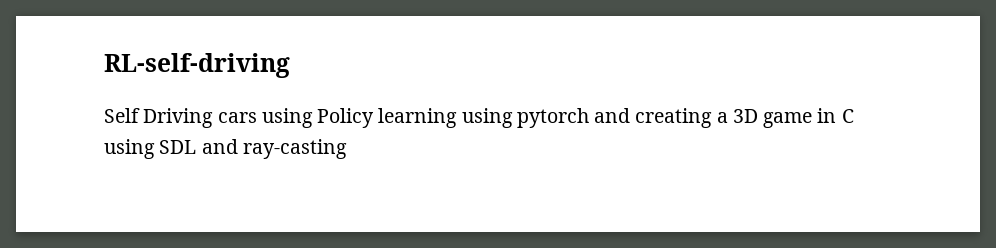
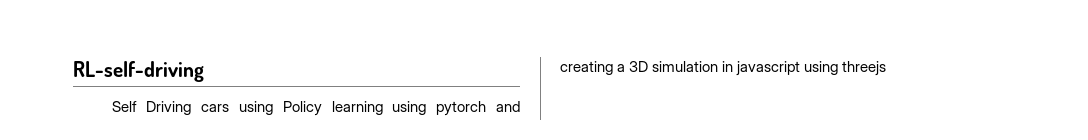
[763,108,854,128] [104,139,347,159] game in C using SDL and ray-casting -> [652,61,887,76] simulation in javascript using threejs

